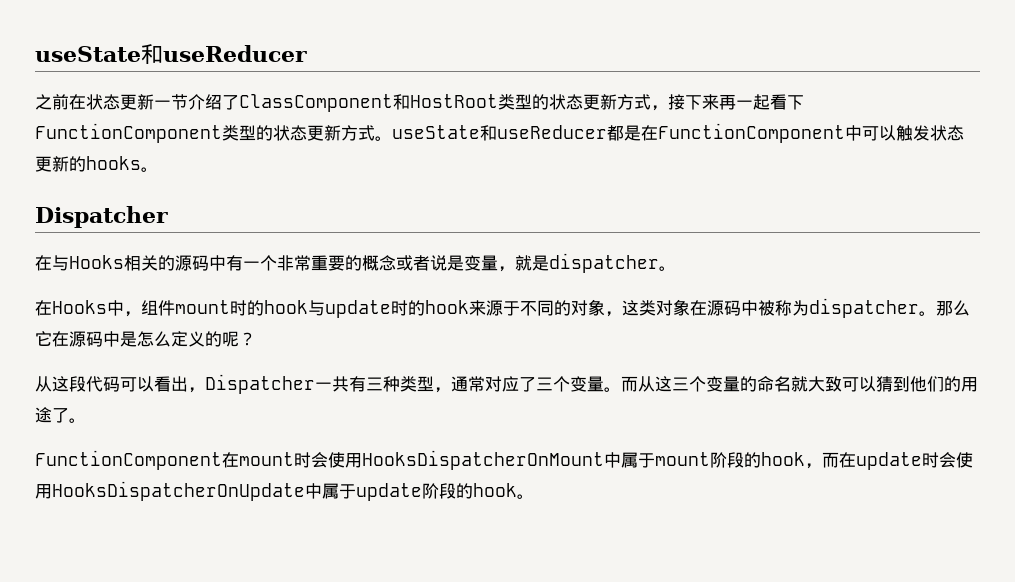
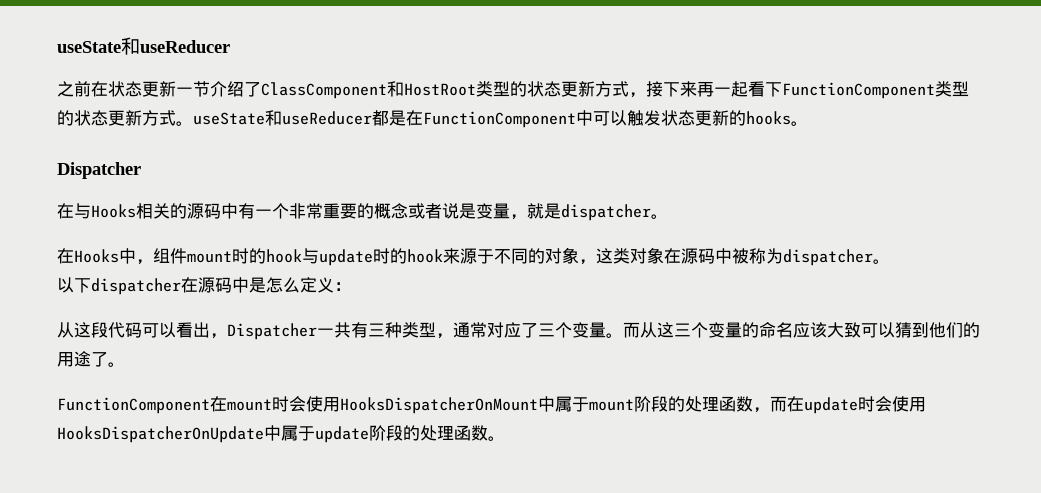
[936,300,970,316] [35,331,52,346] 那么它 -> [57,277,181,295] // 以下dispatcher
[205,331,256,347] 的呢？ -> [334,282,351,291] ：
[791,376,808,392] 就 -> [793,322,827,338] 应该
[761,452,805,466] hook -> [685,396,753,412] 处理函数
[473,483,517,497] hook -> [420,425,488,441] 处理函数

